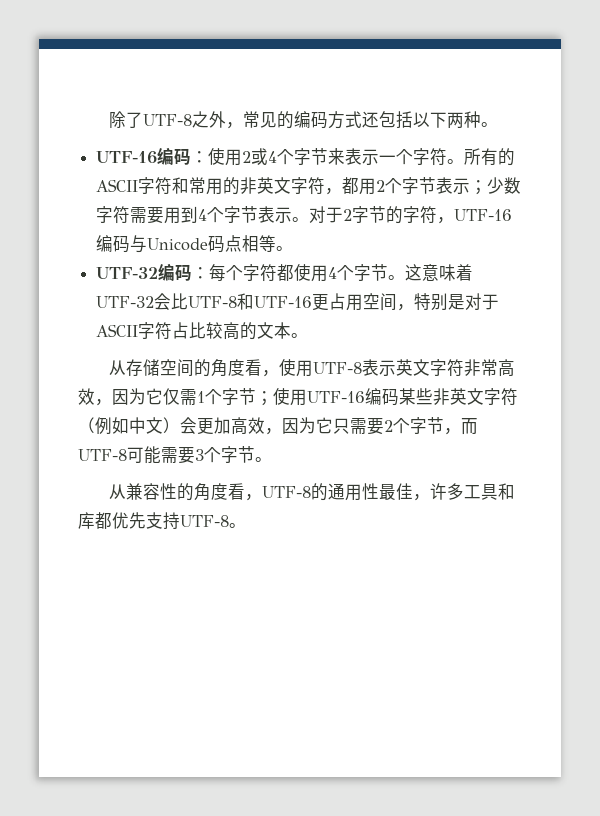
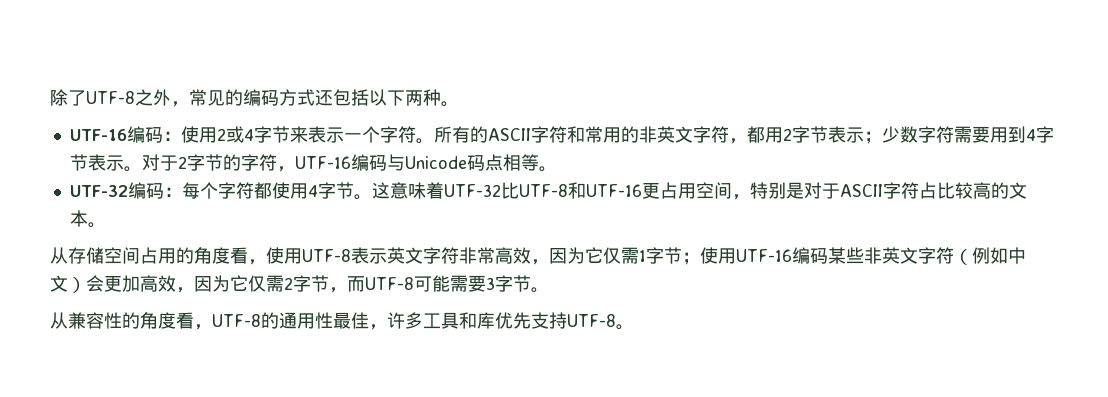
[277,149,295,165] 个 -> (254, 135) none
[385,178,403,194] 个 -> (792, 134) none
[207,207,225,223] 个 -> (1036, 135) none
[337,265,355,281] 个 -> (318, 191) none
[154,293,172,310] 会 -> (501, 190) none
(194, 368) none -> [140,247,176,264] 占用
[205,389,222,405] 个 -> (646, 256) none
[333,418,410,435] 只需要2个 -> [248,275,293,292] 仅需2
[204,447,221,463] 个 -> (495, 283) none
[95,512,112,529] 都 -> (495, 320) none

